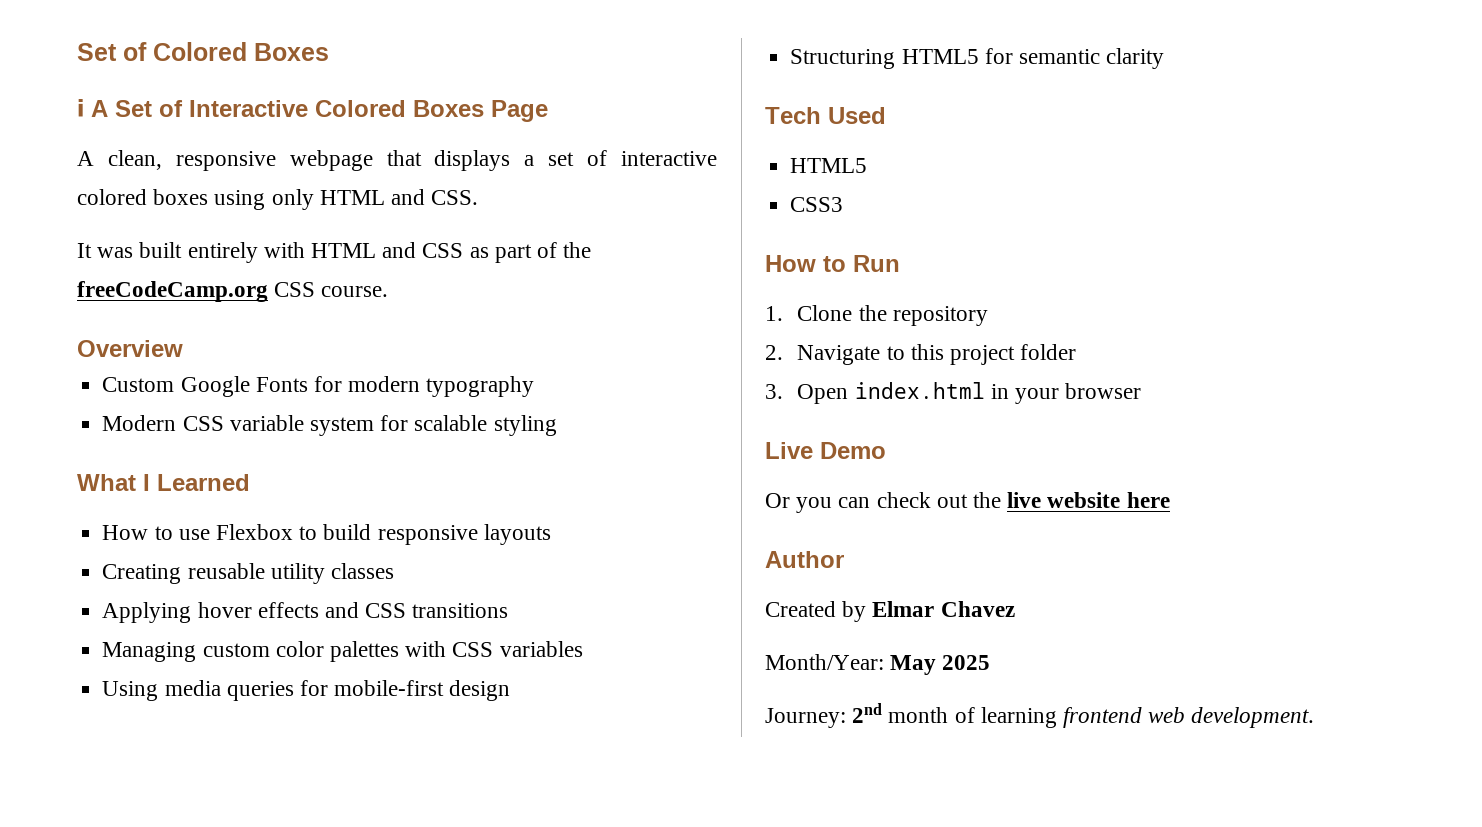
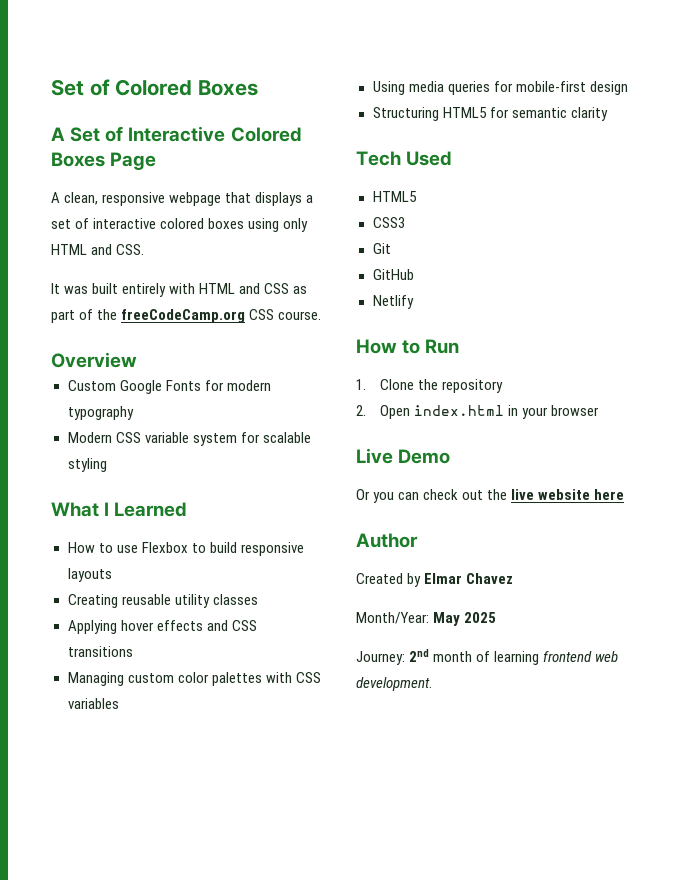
[77,99,84,117] ℹ -> (259, 88) none
(844, 204) none -> [372,243,391,254] [372,269,414,280] [372,295,414,309] // Git // GitHub // Netlify
[797,344,1077,365] [765,384,783,399] Navigate to this project folder // 3. -> (366, 410) none

